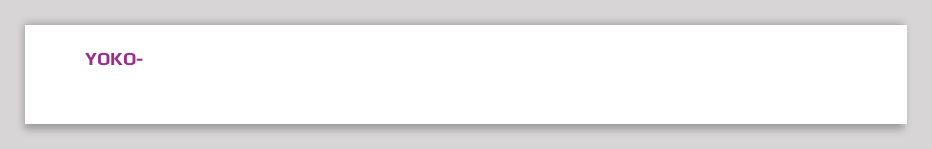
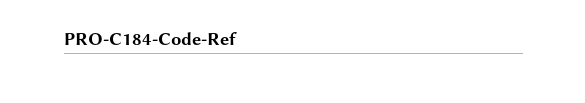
[85,52,143,66] YOKO- -> [64,32,237,45] PRO-C184-Code-Ref

